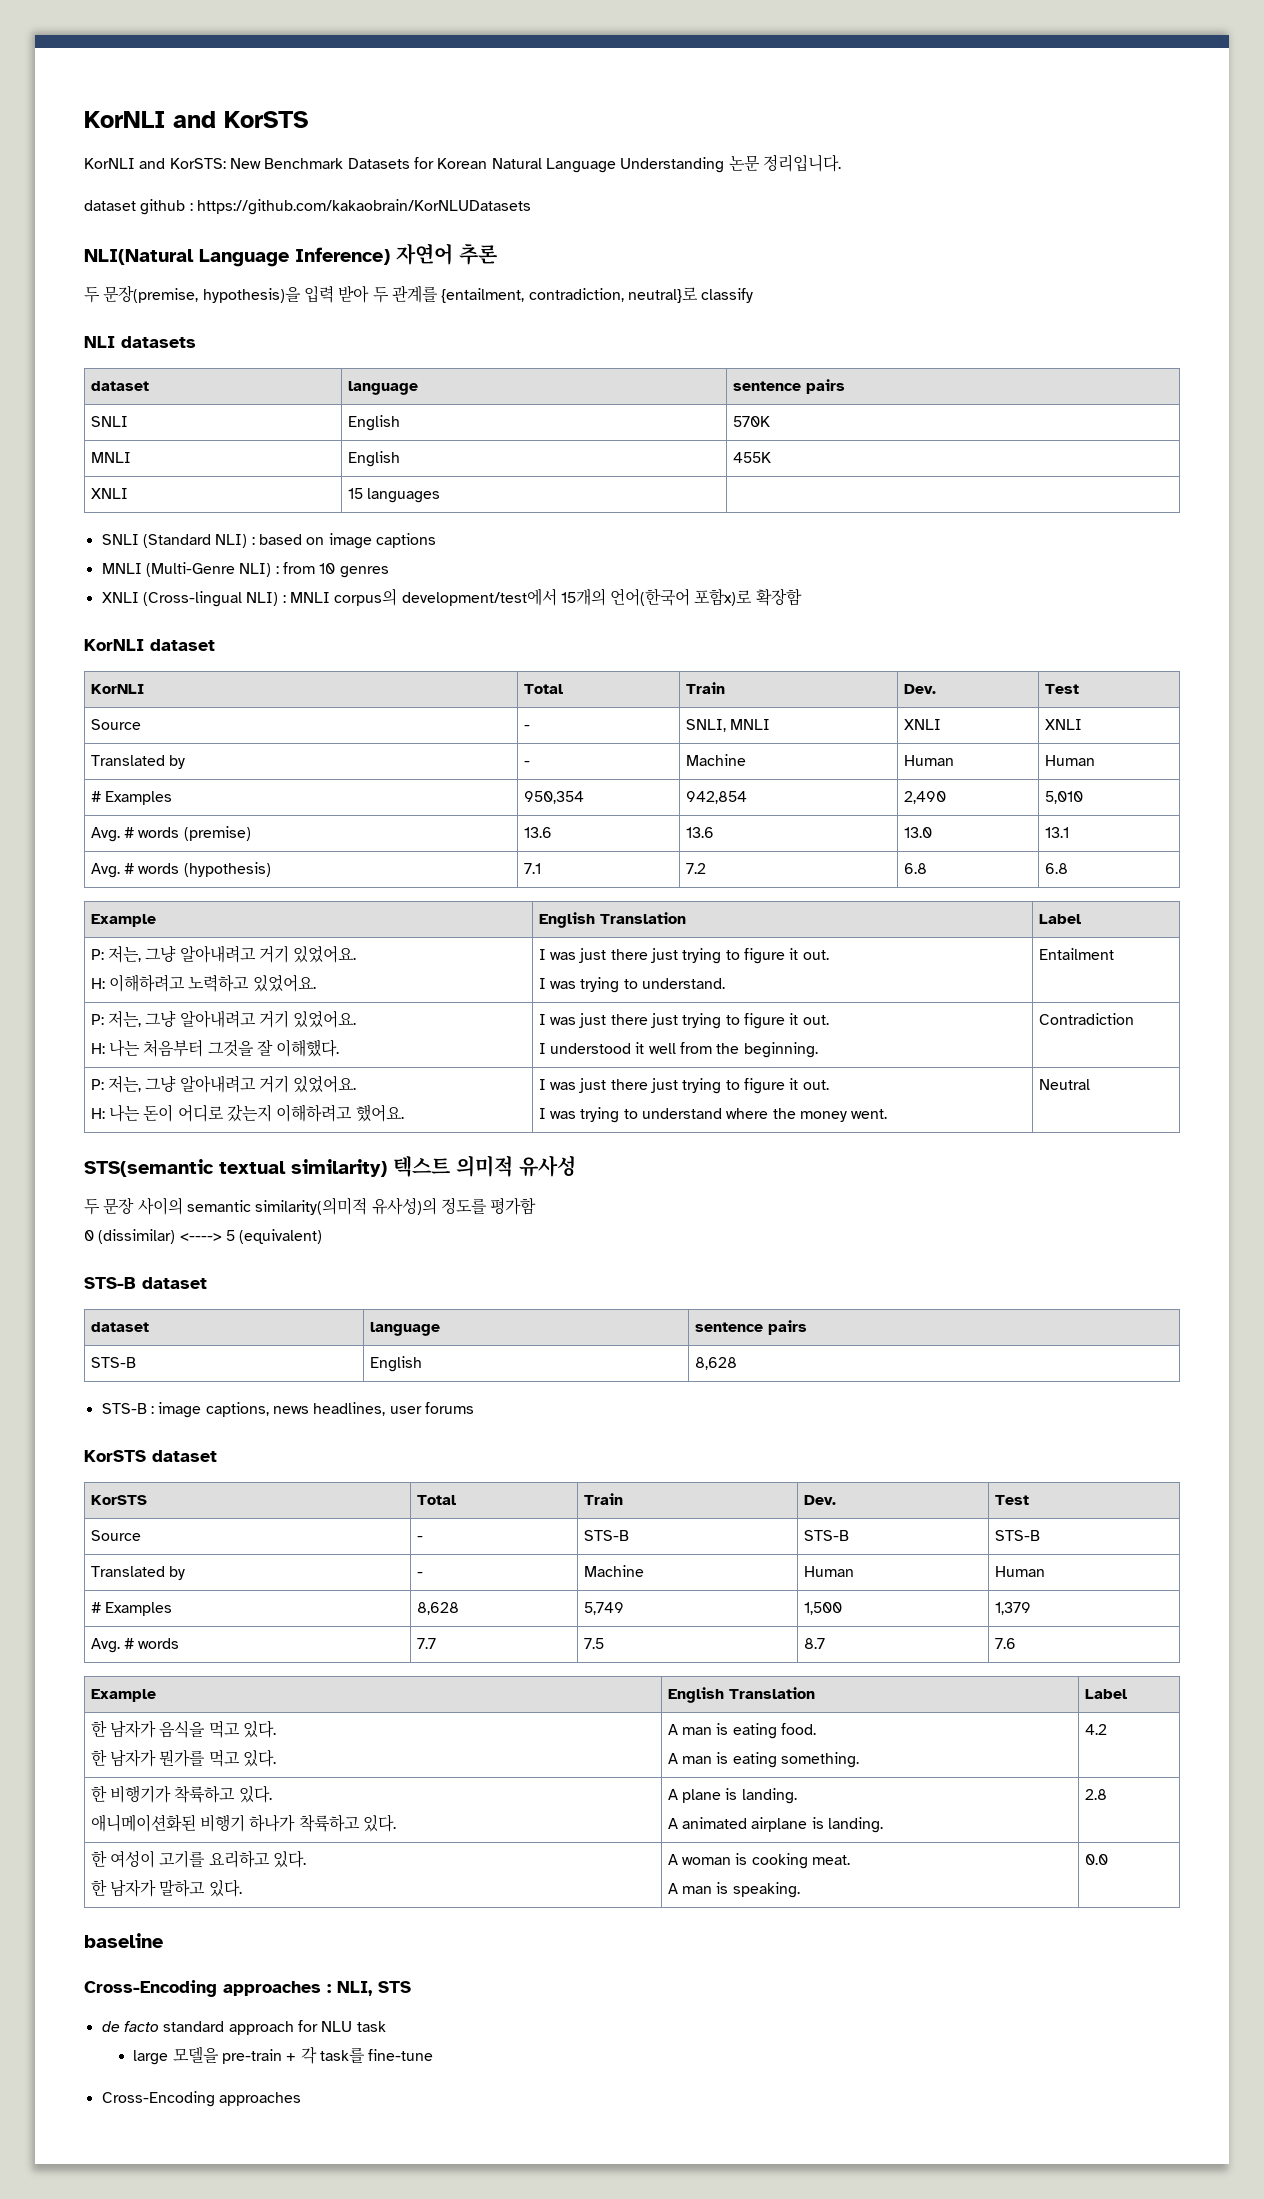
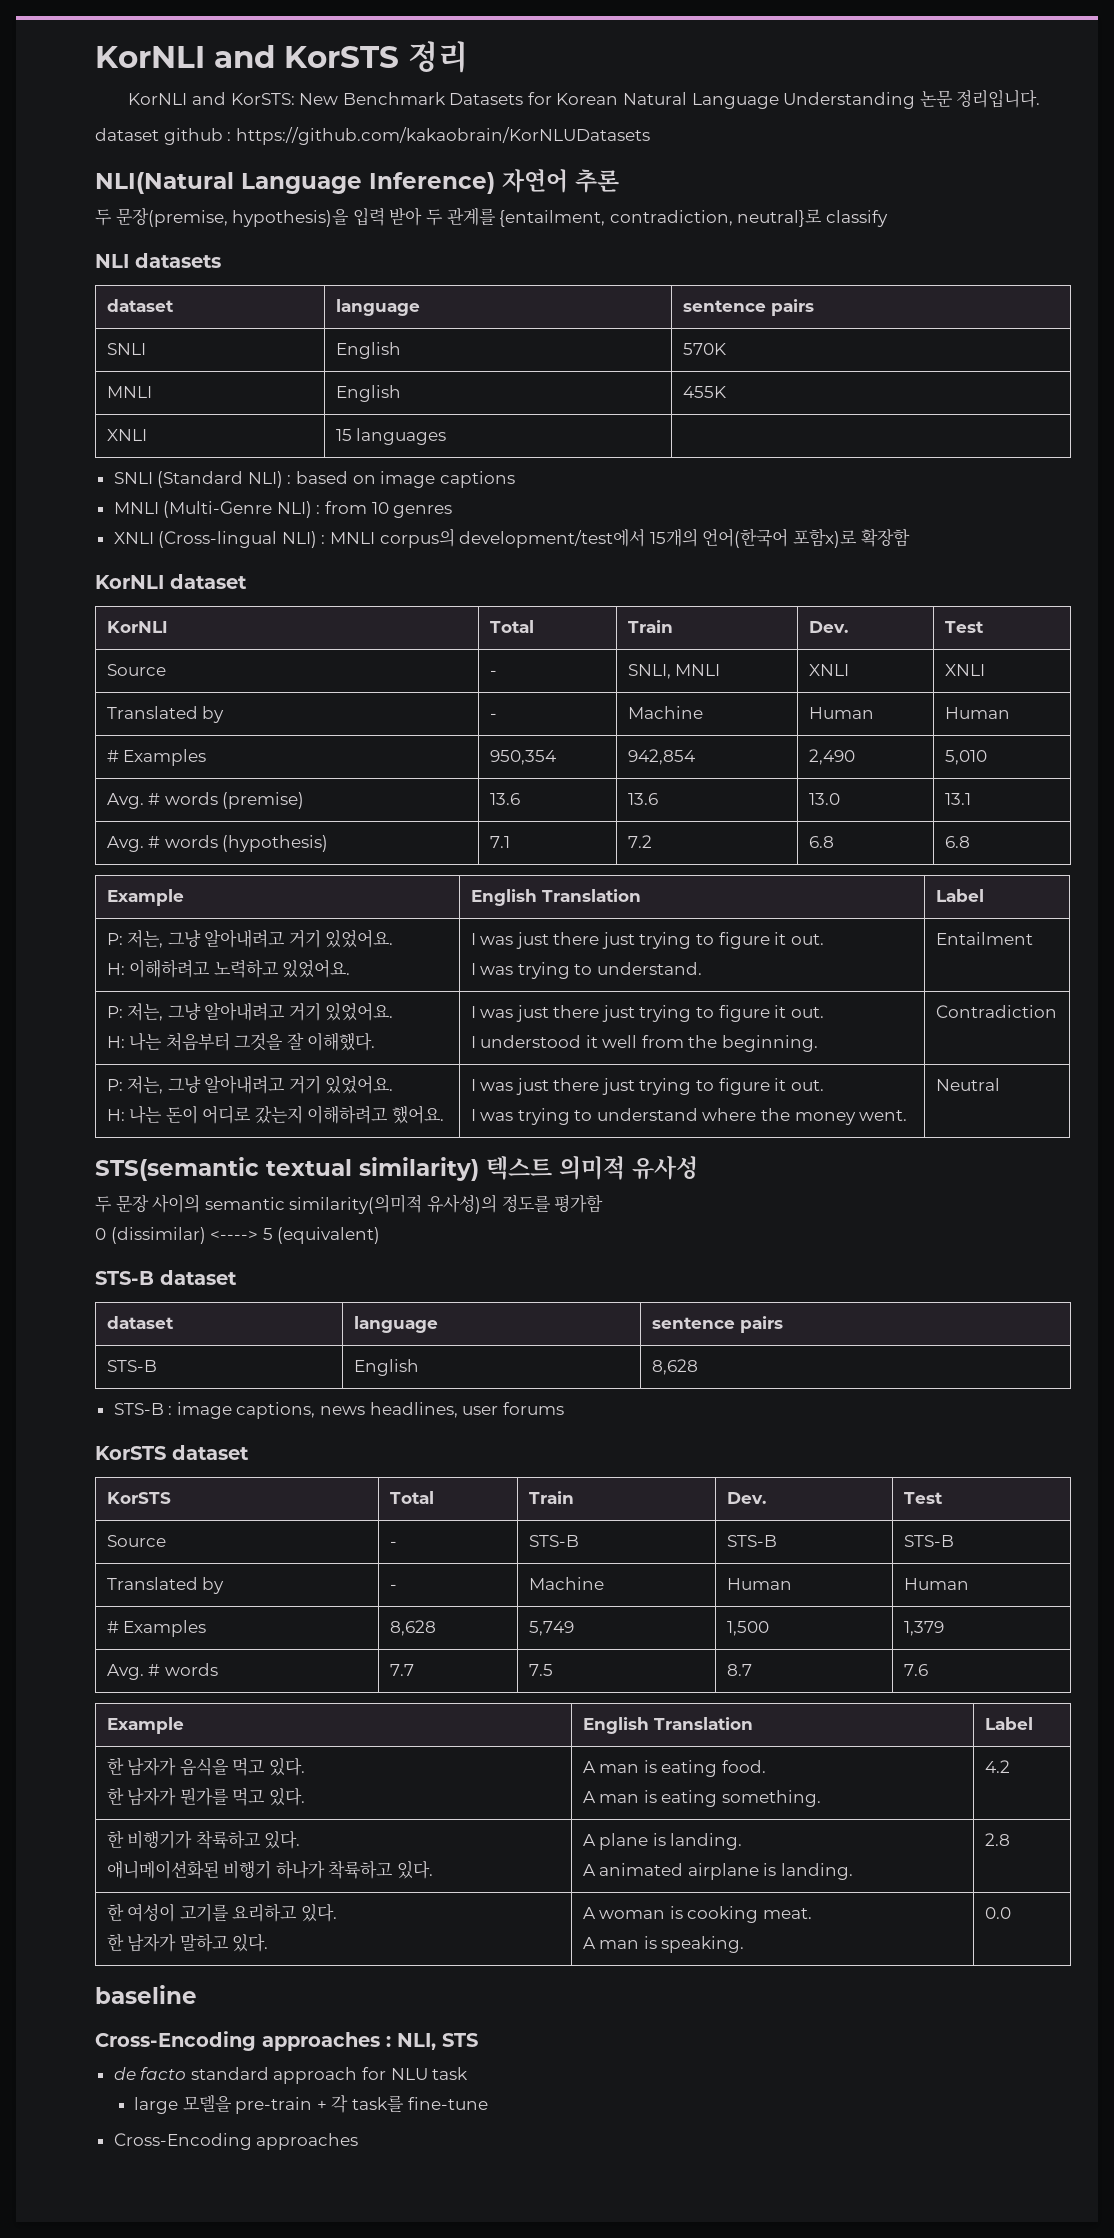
(308, 119) none -> [408,41,468,73] 정리

